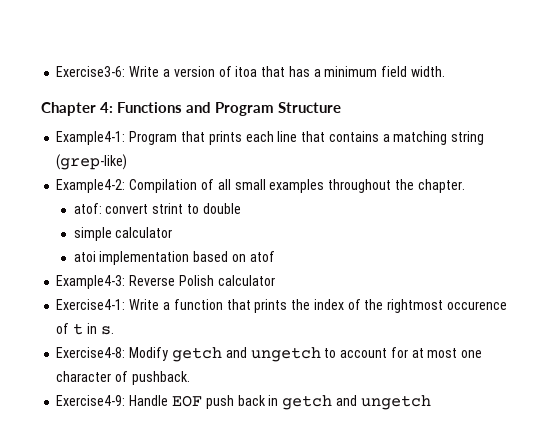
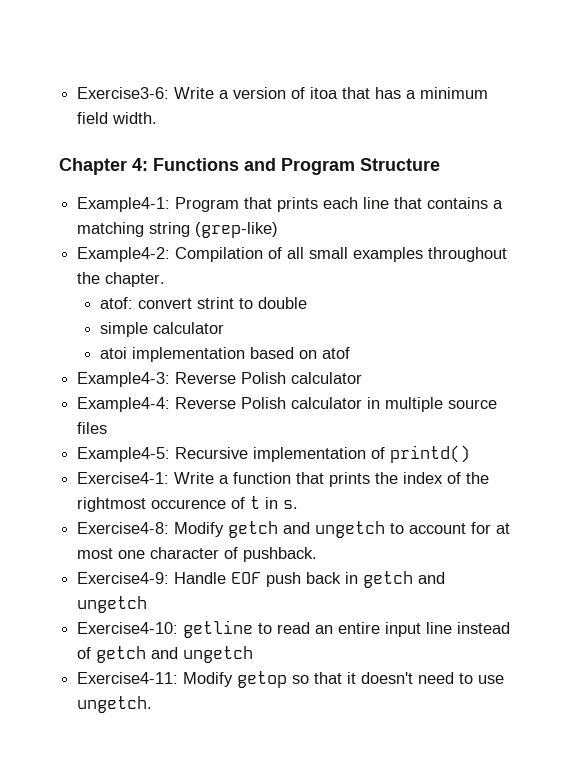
(275, 280) none -> [77,397,498,412] [77,422,108,434] [77,445,471,463] // Example4-4: Reverse Polish calculator in multiple source files // Example4-5: Recursive implementation of printd()
(431, 402) none -> [77,620,511,638] [77,646,254,663] [77,671,505,688] [77,696,153,713] // Exercise4-10: getline to read an entire input line instead of getch and ungetch // Exercise4-11: Modify getop so that it doesn't need to use ungetch.

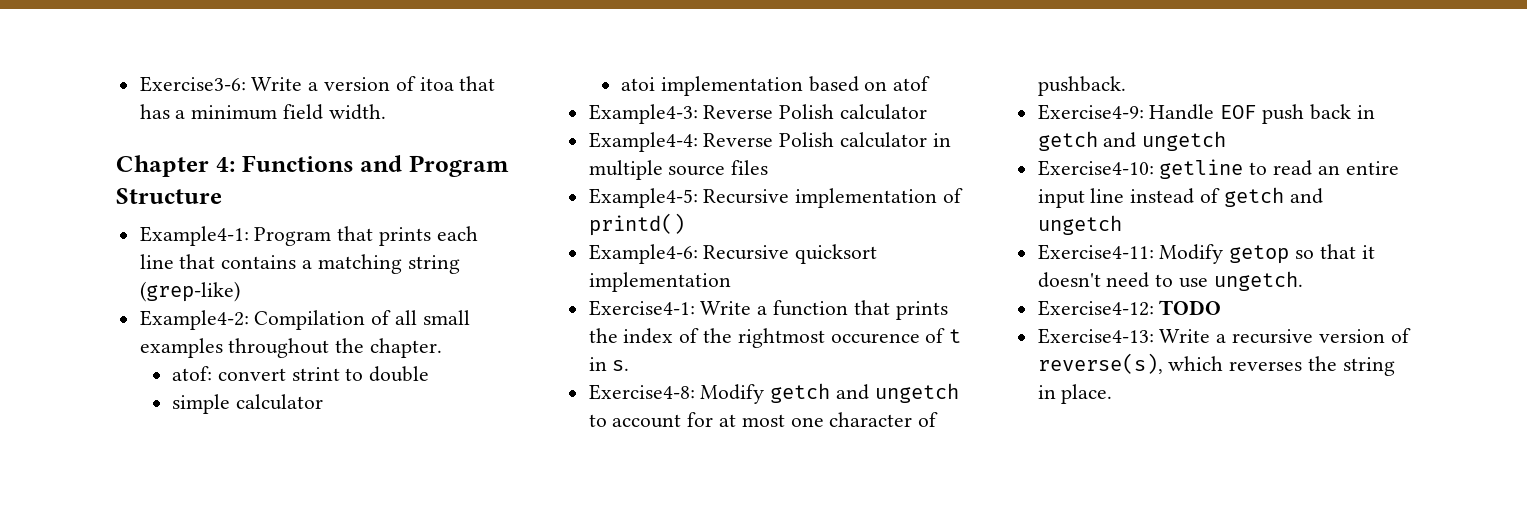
(471, 454) none -> [588,244,878,264] [588,272,731,292] // Example4-6: Recursive quicksort implementation
(153, 704) none -> [1037,300,1222,316] [1037,328,1411,344] [1037,353,1395,376] [1037,384,1113,404] // Exercise4-12: TODO // Exercise4-13: Write a recursive version of reverse(s), which reverses the string in place.

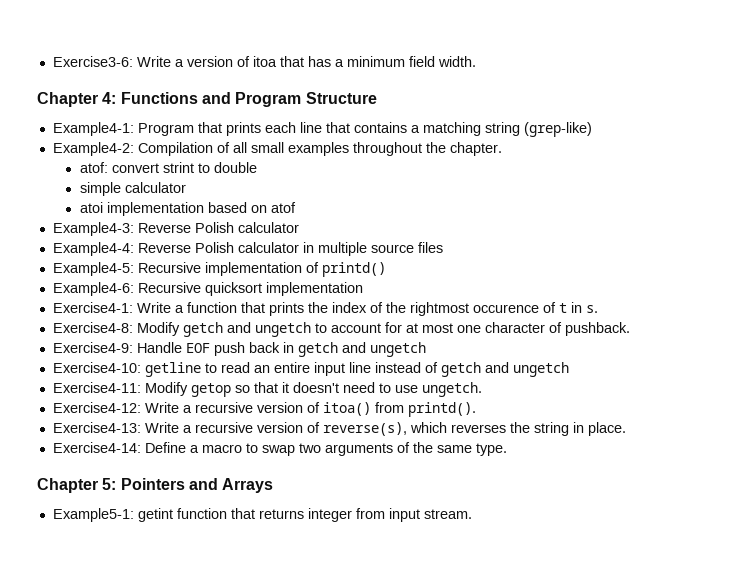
[1159,300,1222,315] TODO -> [144,402,476,417] Write a recursive version of itoa() from printd().
(1113, 394) none -> [52,442,507,456] [37,478,274,493] [52,508,472,522] // Exercise4-14: Define a macro to swap two arguments of the same type. // Chapter 5: Pointers and Arrays // Example5-1: getint function that returns integer from input stream.

